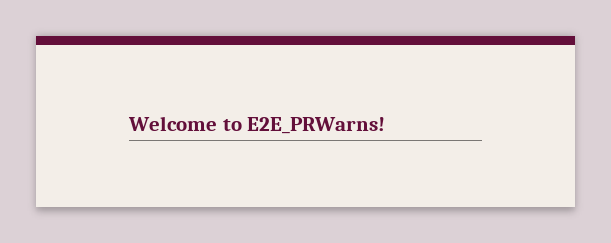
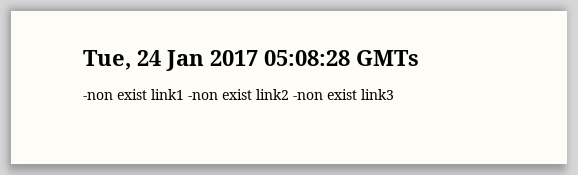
[128,116,386,134] Welcome to E2E_PRWarns! -> [83,50,419,71] [83,89,394,100] Tue, 24 Jan 2017 05:08:28 GMTs // -non exist link1 -non exist link2 -non exist link3

